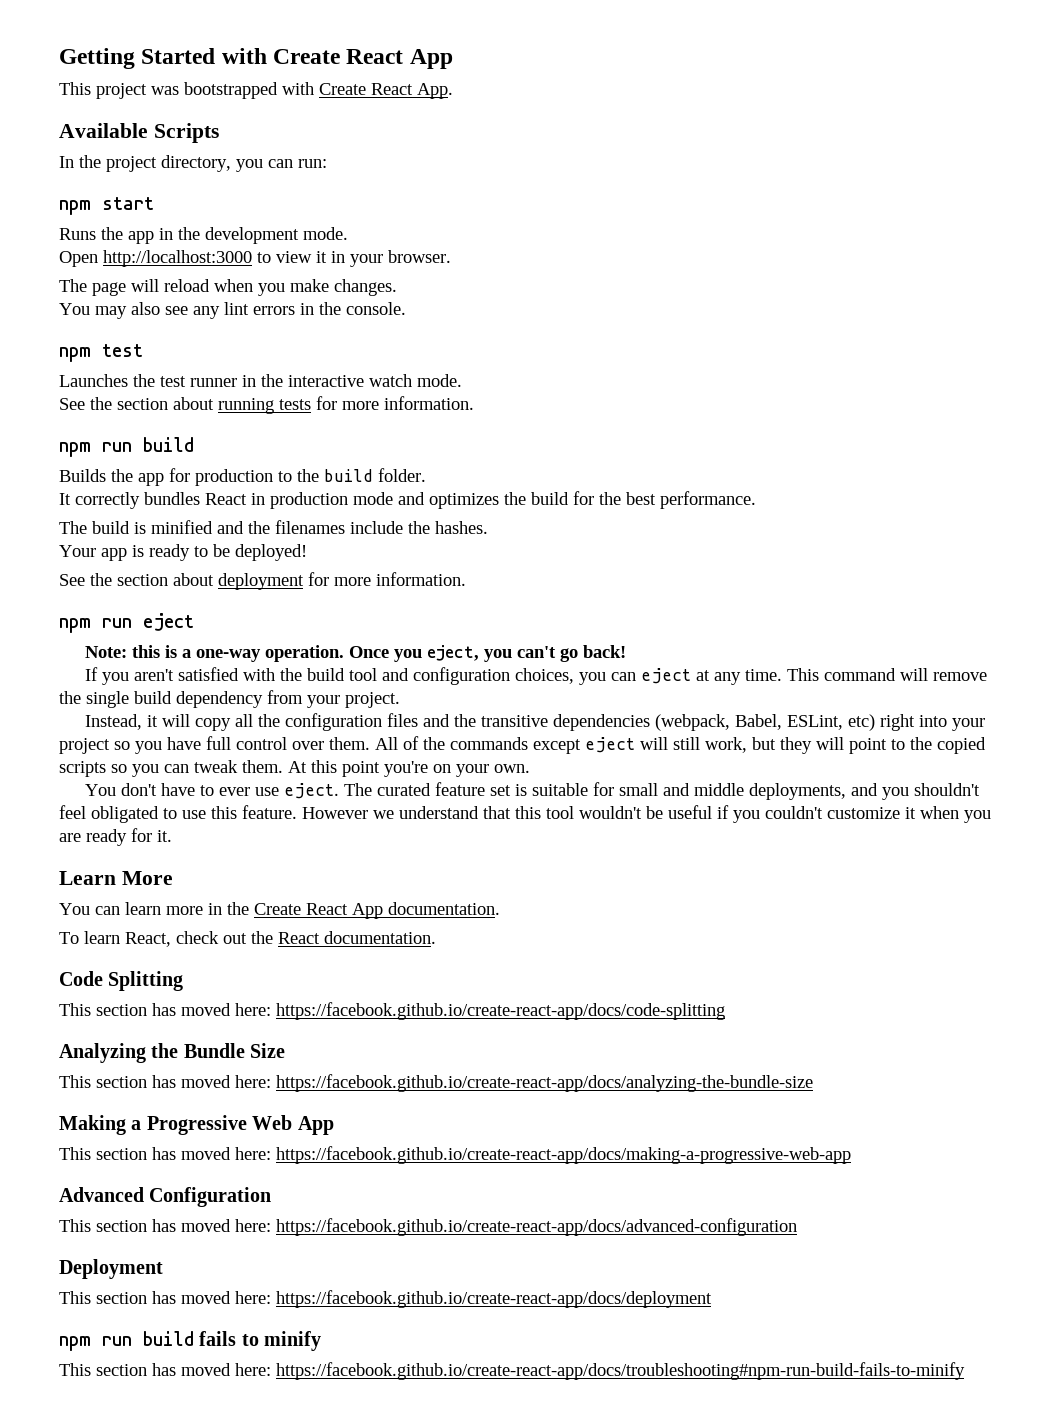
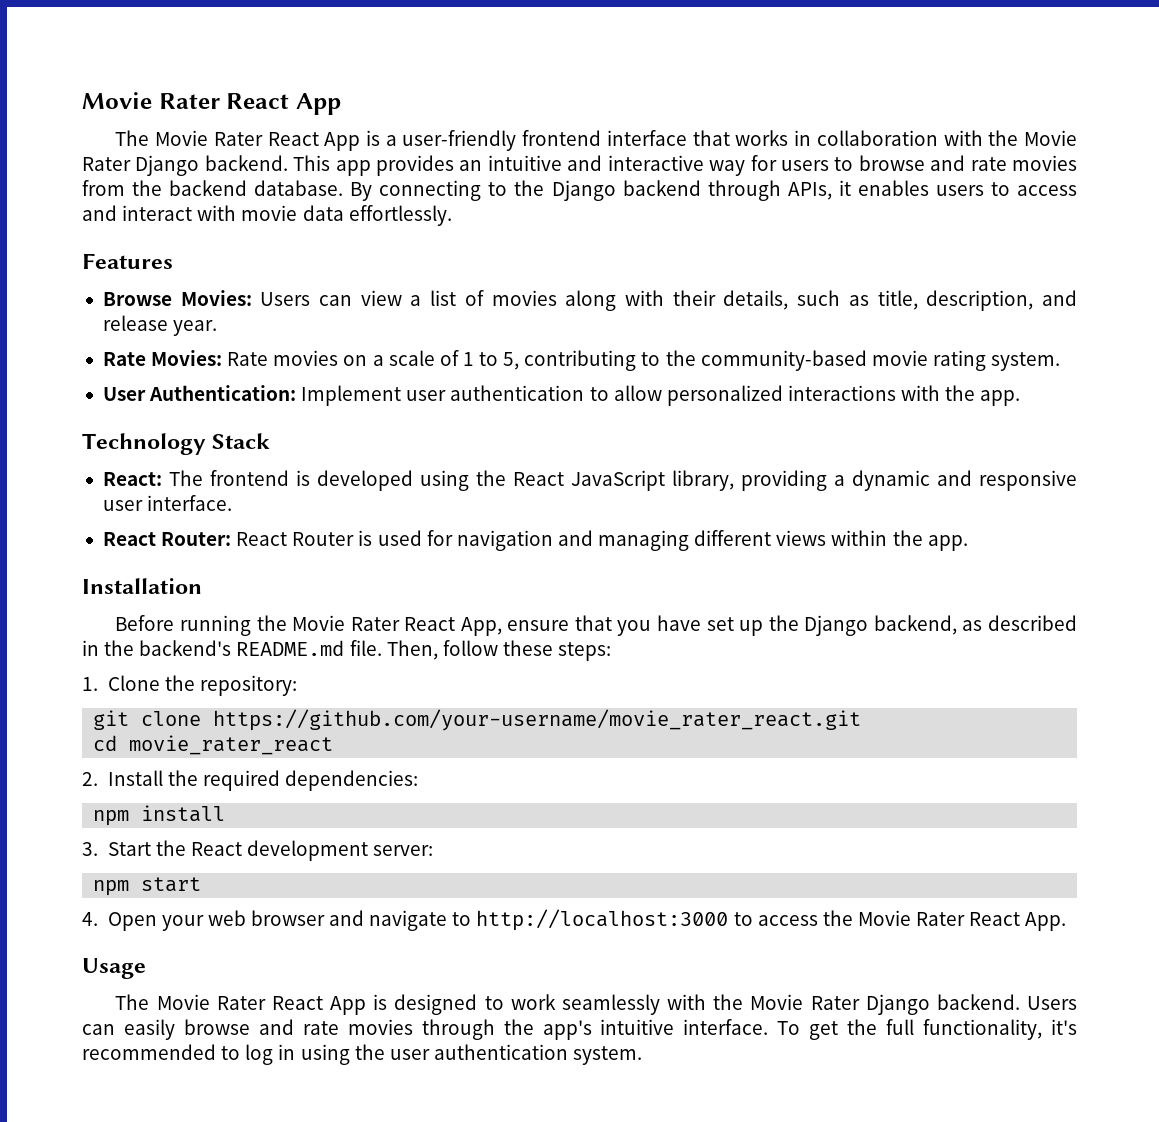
[59,48,453,69] [59,82,453,99] [59,123,219,143] [59,155,327,172] [59,197,154,215] [59,227,348,244] [59,250,451,267] [59,279,397,296] [59,302,406,319] [59,344,143,362] [59,374,462,387] [59,396,474,414] [59,437,194,457] [59,468,426,486] [59,491,756,509] [59,520,488,534] [59,544,307,561] [59,572,466,590] [59,613,194,633] [84,645,626,662] [84,667,987,685] [59,690,400,708] [84,713,985,731] [59,736,986,754] [59,760,530,777] [84,782,980,800] [59,805,991,823] [59,828,172,846] [59,871,173,885] [59,902,500,919] [59,931,436,947] [59,971,184,991] [59,1002,725,1020] [59,1043,286,1063] [59,1074,813,1092] [59,1115,334,1135] [59,1146,851,1164] [59,1187,272,1207] [59,1218,797,1236] [59,1259,163,1279] [59,1290,712,1308] [59,1331,322,1351] [59,1362,965,1380] Getting Started with Create React App // This project was bootstrapped with Create React App. // Available Scripts // In the project directory, you can run: // npm start // Runs the app in the development mode. // Open http://localhost:3000 to view it in your browser. // The page will reload when you make changes. // You may also see any lint errors in the console. // npm test // Launches the test runner in the interactive watch mode. // See the section about running tests for more information. // npm run build // Builds the app for production to the build folder. // It correctly bundles React in production mode and optimizes the build for the best performance. // The build is minified and the filenames include the hashes. // Your app is ready to be deployed! // See the section about deployment for more information. // npm run eject // Note: this is a one-way operation. Once you eject, you can't go back! // If you aren't satisfied with the build tool and configuration choices, you can eject at any time. This command will remove the single build dependency from your project. // Instead, it will copy all the configuration files and the transitive dependencies (webpack, Babel, ESLint, etc) right into your project so you have full control over them. All of the commands except eject will still work, but they will point to the copied scripts so you can tweak them. At this point you're on your own. // You don't have to ever use eject. The curated feature set is suitable for small and middle deployments, and you shouldn't feel obligated to use this feature. However we understand that this tool wouldn't be useful if you couldn't customize it when you are ready for it. // Learn More // You can learn more in the Create React App documentation. // To learn React, check out the React documentation. // Code Splitting // This section has moved here: https://facebook.github.io/create-react-app/docs/code-splitting // Analyzing the Bundle Size // This section has moved here: https://facebook.github.io/create-react-app/docs/analyzing-the-bundle-size // Making a Progressive Web App // This section has moved here: https://facebook.github.io/create-react-app/docs/making-a-progressive-web-app // Advanced Configuration // This section has moved here: https://facebook.github.io/create-react-app/docs/advanced-configuration // Deployment // This section has moved here: https://facebook.github.io/create-react-app/docs/deployment // npm run build fails to minify // This section has moved here: https://facebook.github.io/create-react-app/docs/troubleshooting#npm-run-build-fails-to-minify -> [82,92,341,115] [115,130,1077,151] [82,155,1077,176] [82,180,1077,201] [82,205,452,226] [82,253,173,269] [102,290,1078,311] [102,315,218,336] [102,350,1061,371] [102,385,1021,406] [82,433,271,455] [102,470,1077,491] [102,495,233,511] [102,530,968,551] [82,578,202,594] [115,615,1077,636] [82,640,612,661] [82,675,297,696] [93,709,862,731] [93,735,334,755] [82,770,418,791] [93,805,226,826] [82,840,434,861] [93,877,202,896] [82,909,1067,931] [82,958,146,979] [115,994,1077,1015] [82,1019,1077,1040] [82,1044,643,1065] Movie Rater React App // The Movie Rater React App is a user-friendly frontend interface that works in collaboration with the Movie Rater Django backend. This app provides an intuitive and interactive way for users to browse and rate movies from the backend database. By connecting to the Django backend through APIs, it enables users to access and interact with movie data effortlessly. // Features // Browse Movies: Users can view a list of movies along with their details, such as title, description, and release year. // Rate Movies: Rate movies on a scale of 1 to 5, contributing to the community-based movie rating system. // User Authentication: Implement user authentication to allow personalized interactions with the app. // Technology Stack // React: The frontend is developed using the React JavaScript library, providing a dynamic and responsive user interface. // React Router: React Router is used for navigation and managing different views within the app. // Installation // Before running the Movie Rater React App, ensure that you have set up the Django backend, as described in the backend's README.md file. Then, follow these steps: // 1. Clone the repository: // git clone https://github.com/your-username/movie_rater_react.git // cd movie_rater_react // 2. Install the required dependencies: // npm install // 3. Start the React development server: // npm start // 4. Open your web browser and navigate to http://localhost:3000 to access the Movie Rater React App. // Usage // The Movie Rater React App is designed to work seamlessly with the Movie Rater Django backend. Users can easily browse and rate movies through the app's intuitive interface. To get the full functionality, it's recommended to log in using the user authentication system.

